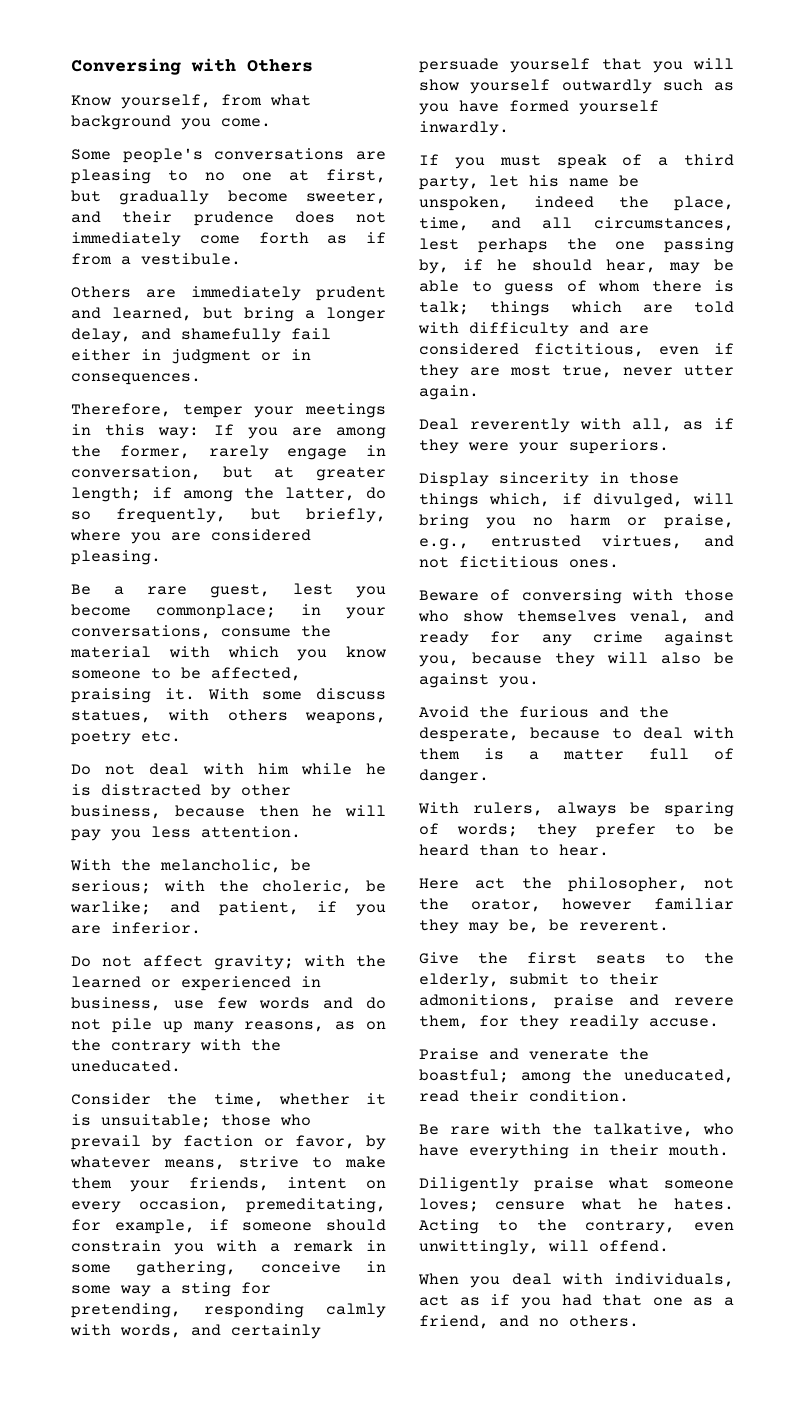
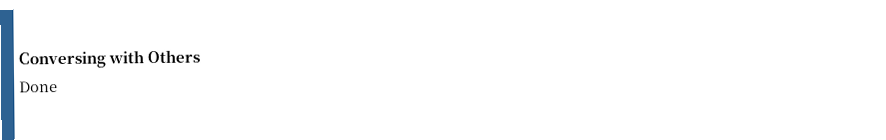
[71,94,311,109] [71,115,271,130] [71,148,386,163] [71,169,386,184] [71,190,386,205] [71,211,386,226] [71,232,386,247] [71,253,241,265] [71,286,386,301] [71,307,386,322] [71,328,331,343] [71,349,311,364] [71,373,201,385] [71,403,386,418] [71,424,386,439] [71,445,386,460] [71,466,386,481] [71,487,386,502] [71,508,386,523] [70,529,311,544] [71,550,161,565] [71,583,386,598] [71,604,386,619] [71,625,331,639] [70,646,386,661] [71,667,301,681] [71,688,386,703] [71,709,386,724] [71,731,181,745] [71,763,386,775] [71,784,291,799] [71,805,386,819] [71,826,301,841] [70,859,311,873] [71,880,386,894] [70,901,386,916] [71,922,201,934] [71,955,386,970] [71,976,321,991] [71,997,386,1011] [71,1018,386,1033] [71,1039,281,1054] [71,1060,181,1072] [71,1093,386,1107] [71,1114,311,1128] [71,1135,386,1150] [70,1156,386,1170] [71,1177,386,1192] [71,1198,386,1213] [71,1219,386,1234] [71,1240,386,1255] [71,1261,386,1276] [71,1282,271,1297] [71,1303,386,1318] [70,1324,321,1339] [419,58,734,73] [419,79,734,94] [419,100,659,115] [419,121,509,136] [419,154,734,169] [419,175,639,190] [419,196,734,211] [419,217,734,231] [419,238,734,253] [419,259,734,274] [419,280,734,295] [419,301,734,316] [418,322,649,337] [419,343,734,357] [419,364,734,379] [419,385,479,400] [419,418,734,433] [419,439,669,454] [419,472,679,487] [419,493,734,508] [419,514,734,529] [419,535,734,550] [419,556,619,568] [419,589,734,604] [418,610,734,624] [419,631,734,646] [419,652,734,667] [419,673,539,688] [419,706,669,718] [419,727,734,742] [419,748,734,760] [419,769,489,784] [418,802,734,817] [419,823,734,838] [419,844,609,856] [419,877,734,892] [419,898,734,912] [419,919,669,934] [419,952,734,964] [419,973,659,988] [419,994,734,1009] [419,1015,719,1030] [419,1048,649,1060] [419,1069,734,1084] [419,1090,629,1102] [419,1123,734,1137] [419,1144,729,1159] [419,1177,734,1192] [419,1198,734,1212] [419,1219,734,1234] [419,1240,669,1255] [418,1273,734,1288] [419,1294,734,1309] [419,1315,639,1329] Know yourself, from what background you come. // Some people's conversations are pleasing to no one at first, but gradually become sweeter, and their prudence does not immediately come forth as if from a vestibule. // Others are immediately prudent and learned, but bring a longer delay, and shamefully fail either in judgment or in consequences. // Therefore, temper your meetings in this way: If you are among the former, rarely engage in conversation, but at greater length; if among the latter, do so frequently, but briefly, where you are considered pleasing. // Be a rare guest, lest you become commonplace; in your conversations, consume the material with which you know someone to be affected, praising it. With some discuss statues, with others weapons, poetry etc. // Do not deal with him while he is distracted by other business, because then he will pay you less attention. // With the melancholic, be serious; with the choleric, be warlike; and patient, if you are inferior. // Do not affect gravity; with the learned or experienced in business, use few words and do not pile up many reasons, as on the contrary with the uneducated. // Consider the time, whether it is unsuitable; those who prevail by faction or favor, by whatever means, strive to make them your friends, intent on every occasion, premeditating, for example, if someone should constrain you with a remark in some gathering, conceive in some way a sting for pretending, responding calmly with words, and certainly persuade yourself that you will show yourself outwardly such as you have formed yourself inwardly. // If you must speak of a third party, let his name be unspoken, indeed the place, time, and all circumstances, lest perhaps the one passing by, if he should hear, may be able to guess of whom there is talk; things which are told with difficulty and are considered fictitious, even if they are most true, never utter again. // Deal reverently with all, as if they were your superiors. // Display sincerity in those things which, if divulged, will bring you no harm or praise, e.g., entrusted virtues, and not fictitious ones. // Beware of conversing with those who show themselves venal, and ready for any crime against you, because they will also be against you. // Avoid the furious and the desperate, because to deal with them is a matter full of danger. // With rulers, always be sparing of words; they prefer to be heard than to hear. // Here act the philosopher, not the orator, however familiar they may be, be reverent. // Give the first seats to the elderly, submit to their admonitions, praise and revere them, for they readily accuse. // Praise and venerate the boastful; among the uneducated, read their condition. // Be rare with the talkative, who have everything in their mouth. // Diligently praise what someone loves; censure what he hates. Acting to the contrary, even unwittingly, will offend. // When you deal with individuals, act as if you had that one as a friend, and no others. -> [19,81,58,93] Done

